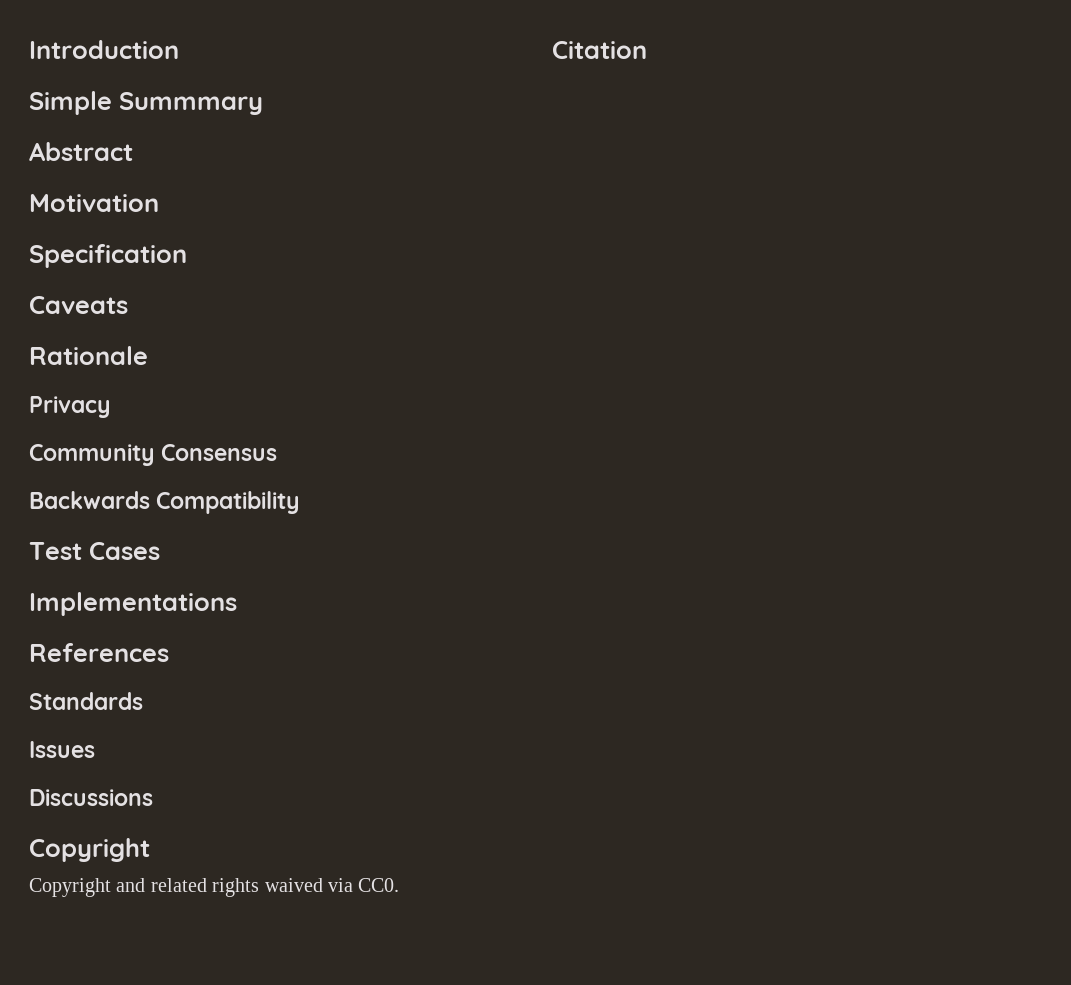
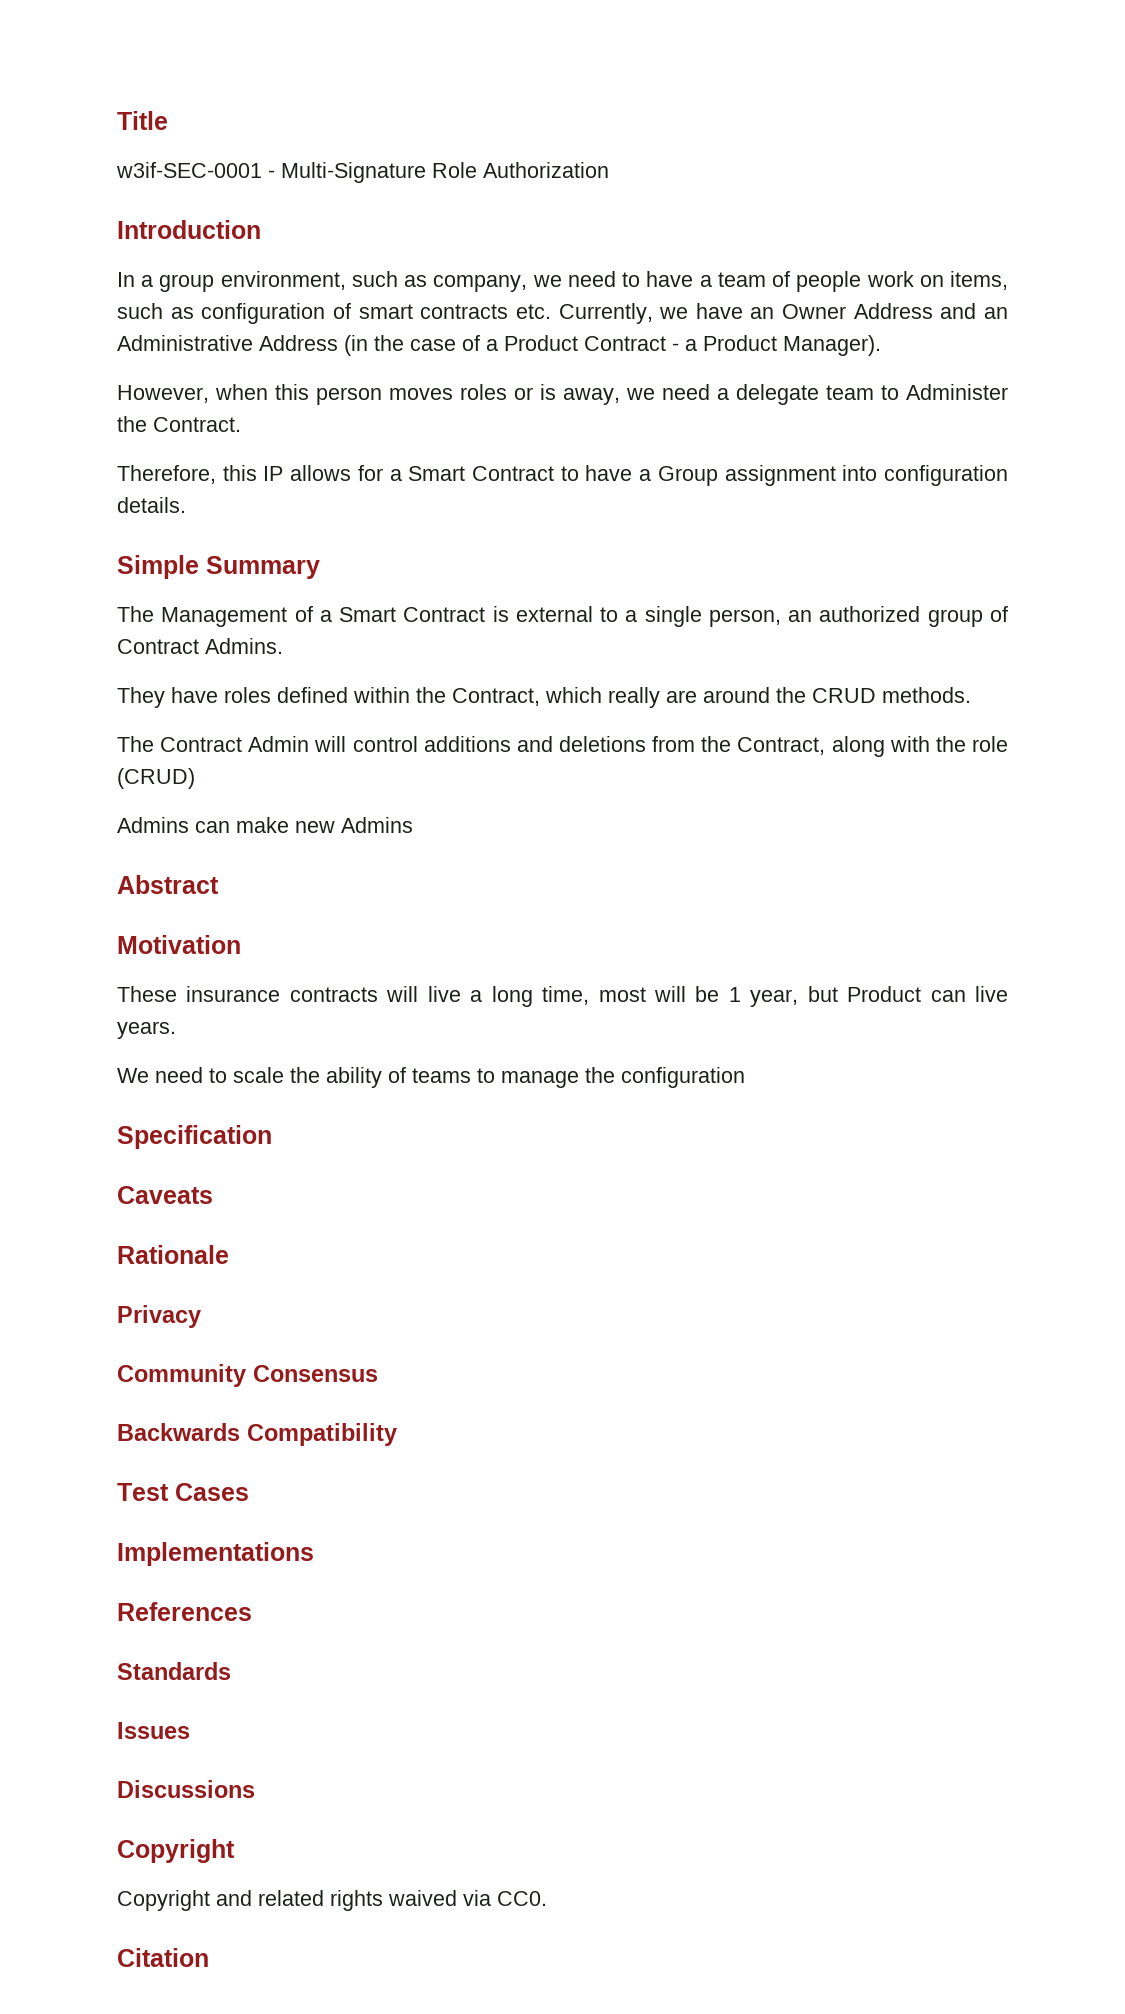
[29,40,179,59] [29,91,263,115] [29,142,133,161] [29,194,159,212] Introduction // Simple Summmary // Abstract // Motivation -> [117,111,168,130] [116,162,609,183] [117,220,261,239] [117,271,1009,292] [117,303,1008,324] [117,335,881,356] [117,384,1008,405] [117,416,241,432] [117,465,1008,486] [117,497,186,513] [117,555,320,579] [117,606,1008,627] [117,638,283,654] [117,687,971,708] [117,736,1008,757] [117,768,195,789] [117,817,413,833] [117,875,219,894] [117,935,241,954] [117,986,1008,1007] [117,1021,176,1039] [117,1067,745,1088] Title // w3if-SEC-0001 - Multi-Signature Role Authorization // Introduction // In a group environment, such as company, we need to have a team of people work on items, such as configuration of smart contracts etc. Currently, we have an Owner Address and an Administrative Address (in the case of a Product Contract - a Product Manager). // However, when this person moves roles or is away, we need a delegate team to Administer the Contract. // Therefore, this IP allows for a Smart Contract to have a Group assignment into configuration details. // Simple Summary // The Management of a Smart Contract is external to a single person, an authorized group of Contract Admins. // They have roles defined within the Contract, which really are around the CRUD methods. // The Contract Admin will control additions and deletions from the Contract, along with the role (CRUD) // Admins can make new Admins // Abstract // Motivation // These insurance contracts will live a long time, most will be 1 year, but Product can live years. // We need to scale the ability of teams to manage the configuration

